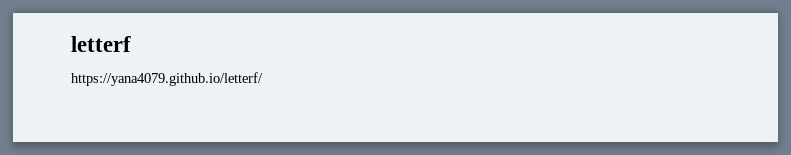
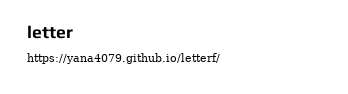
[71,36,131,52] letterf -> [27,25,73,39] letter

